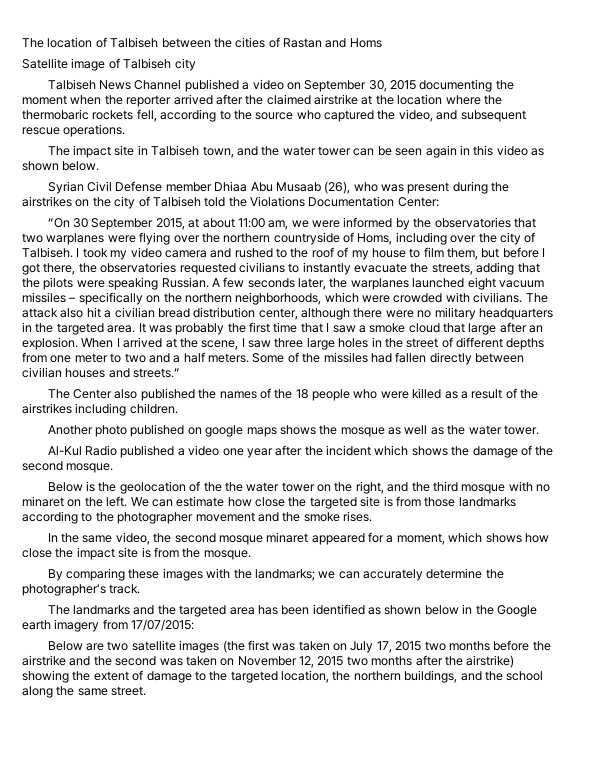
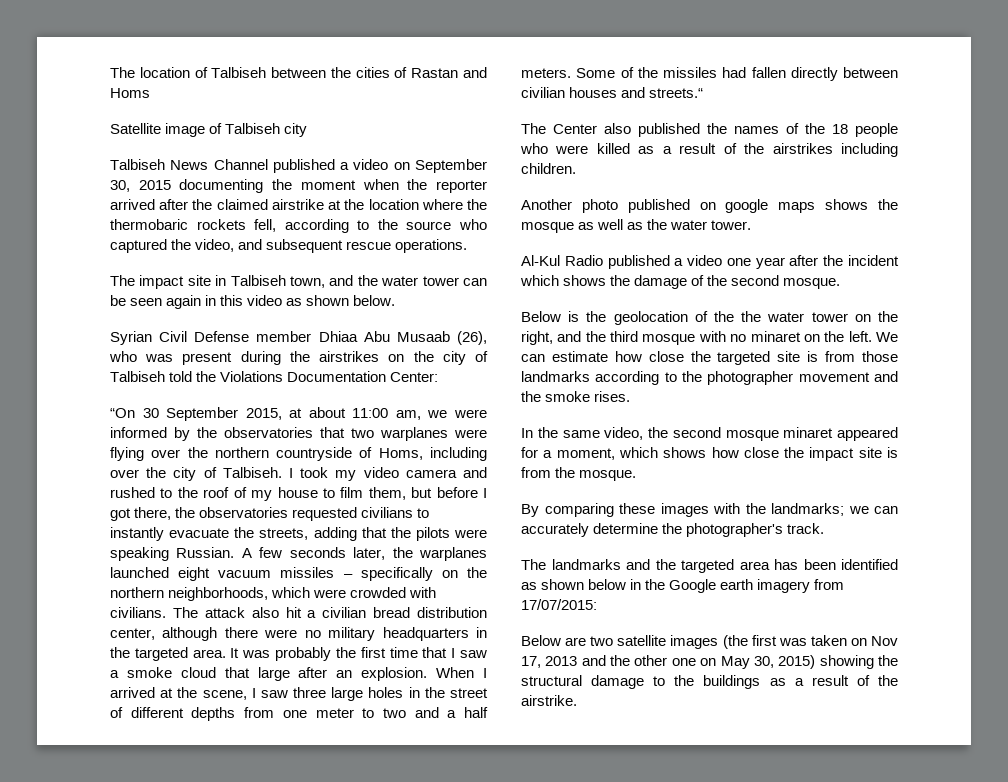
[350,640,551,653] [22,655,515,668] [22,670,544,683] [22,686,147,698] July 17, 2015 two months before the airstrike and the second was taken on November 12, 2015 two months after the airstrike) showing the extent of damage to the targeted location, the northern buildings, and the school along the same street. -> [871,636,898,646] [521,655,898,669] [521,675,898,689] [521,695,577,706] Nov 17, 2013 and the other one on May 30, 2015) showing the structural damage to the buildings as a result of the airstrike.

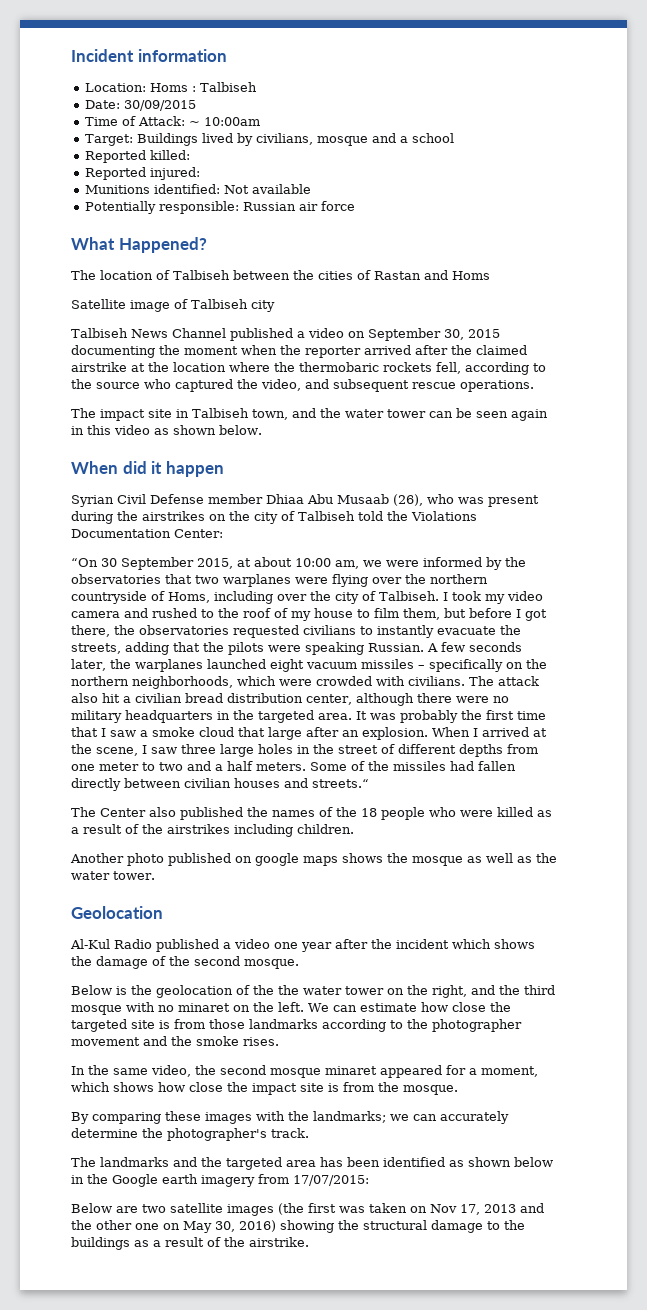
(110, 72) none -> [71,49,227,62] [84,82,257,92] [84,100,196,111] [84,116,260,126] [84,133,454,146] [84,150,190,163] [84,167,200,180] [84,184,311,194] [84,201,355,214] [71,237,207,253] Incident information // Location: Homs : Talbiseh // Date: 30/09/2015 // Time of Attack: ~ 10:00am // Target: Buildings lived by civilians, mosque and a school // Reported killed: // Reported injured: // Munitions identified: Not available // Potentially responsible: Russian air force // What Happened? //
(396, 300) none -> [71,461,224,477] // When did it happen
[352,408,389,418] 11:00 -> [295,558,331,567] 10:00
(752, 225) none -> [71,906,163,919] // Geolocation
[778,655,816,669] 2015) -> [239,1220,276,1232] 2016)

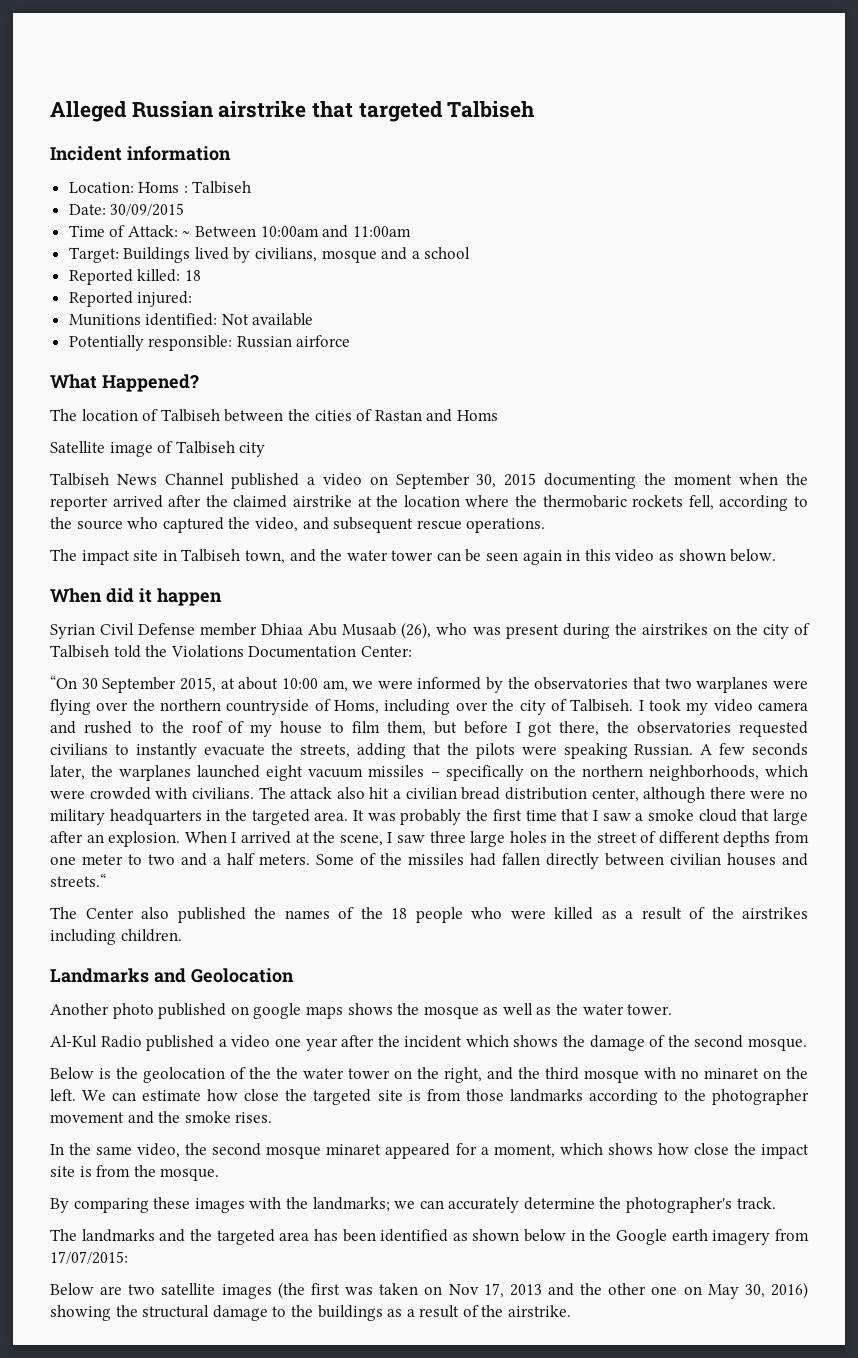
(71, 55) none -> [50,101,536,122] Alleged Russian airstrike that targeted Talbiseh //
(200, 123) none -> [195,226,257,237] Between
(260, 121) none -> [322,225,411,238] and 11:00am
(190, 155) none -> [184,270,201,281] 18
[298,201,355,211] air force -> [296,335,351,347] airforce
(354, 829) none -> [50,968,294,983] // Landmarks and Geolocation
[71,906,163,919] // Geolocation -> (673, 1009) none

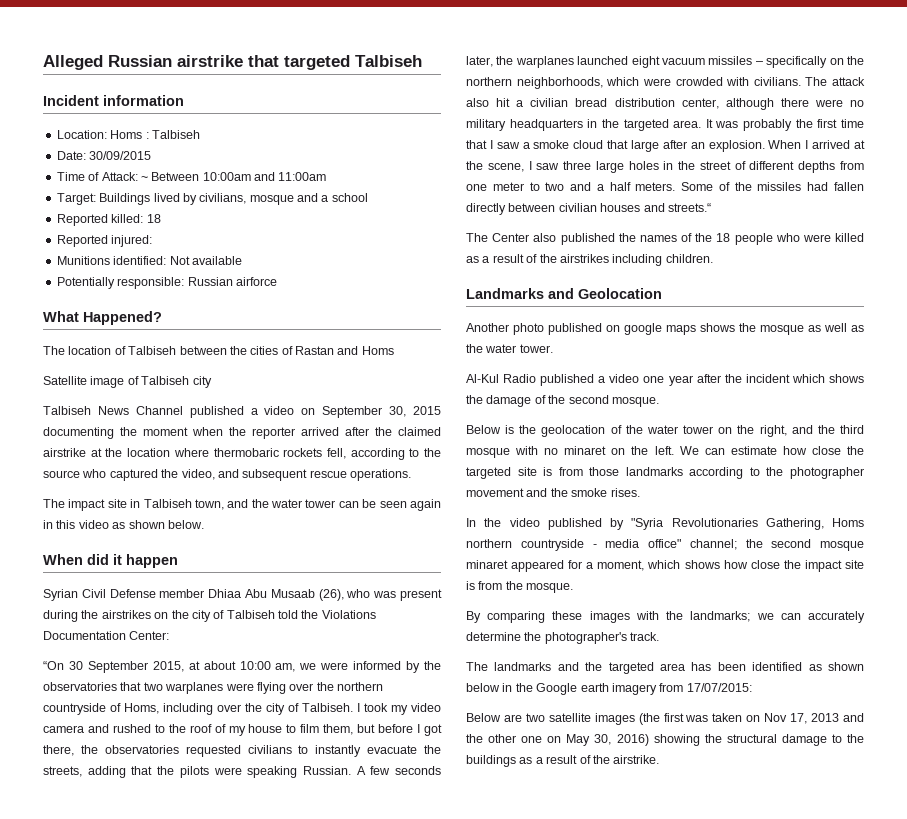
[515,495,538,507] the -> (209, 452) none
[276,1067,298,1079] the -> (643, 429) none
[96,1143,181,1158] same video, -> [509,518,864,530] [466,539,737,551] video published by "Syria Revolutionaries Gathering, Homs northern countryside - media office" channel;

